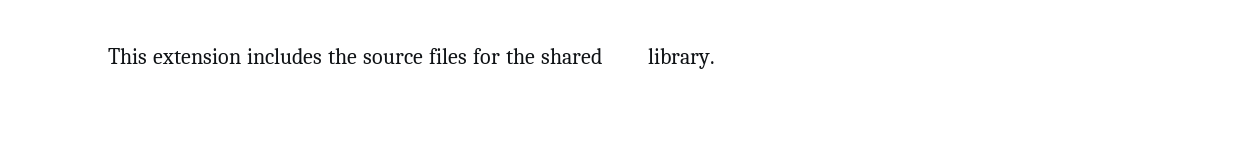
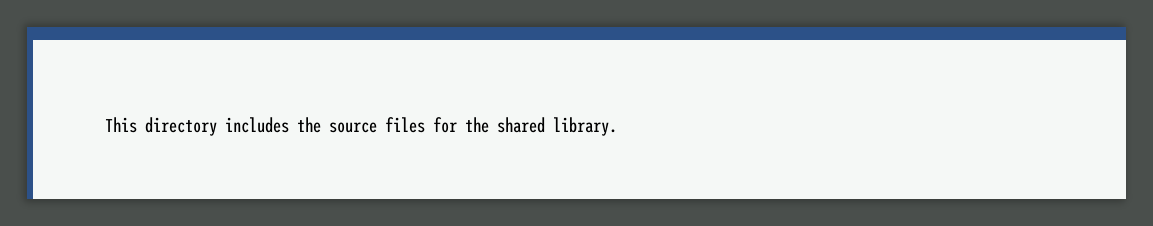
[152,48,241,64] extension -> [145,117,217,136] directory

